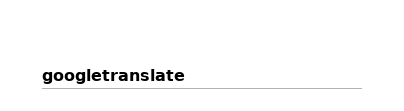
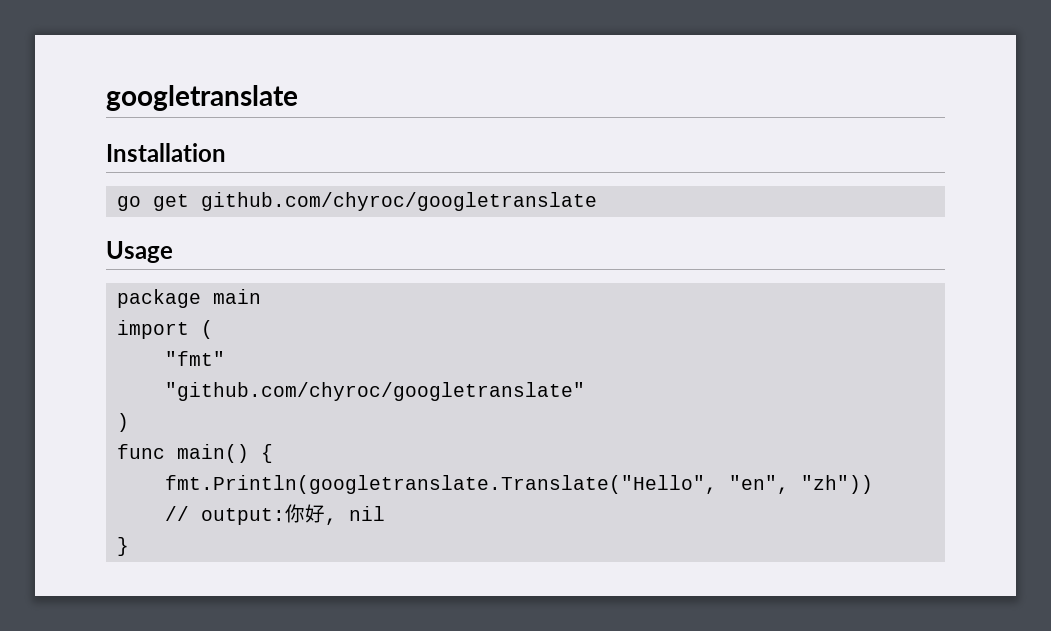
(185, 76) none -> [106,143,226,162] [116,192,597,211] [106,241,173,263] [116,289,261,308] [116,320,213,339] [164,351,225,366] [164,382,585,401] [116,413,129,432] [116,444,273,463] [164,475,873,494] [164,504,385,525] [116,537,129,556] // Installation // go get github.com/chyroc/googletranslate // Usage // package main // import ( // "fmt" // "github.com/chyroc/googletranslate" // ) // func main() { // fmt.Println(googletranslate.Translate("Hello", "en", "zh")) // // output:你好, nil // }

